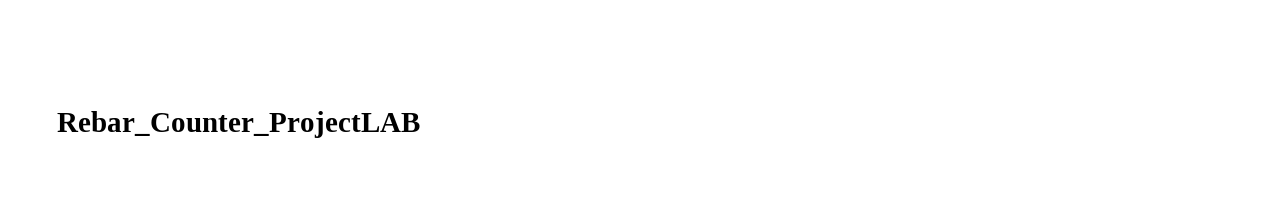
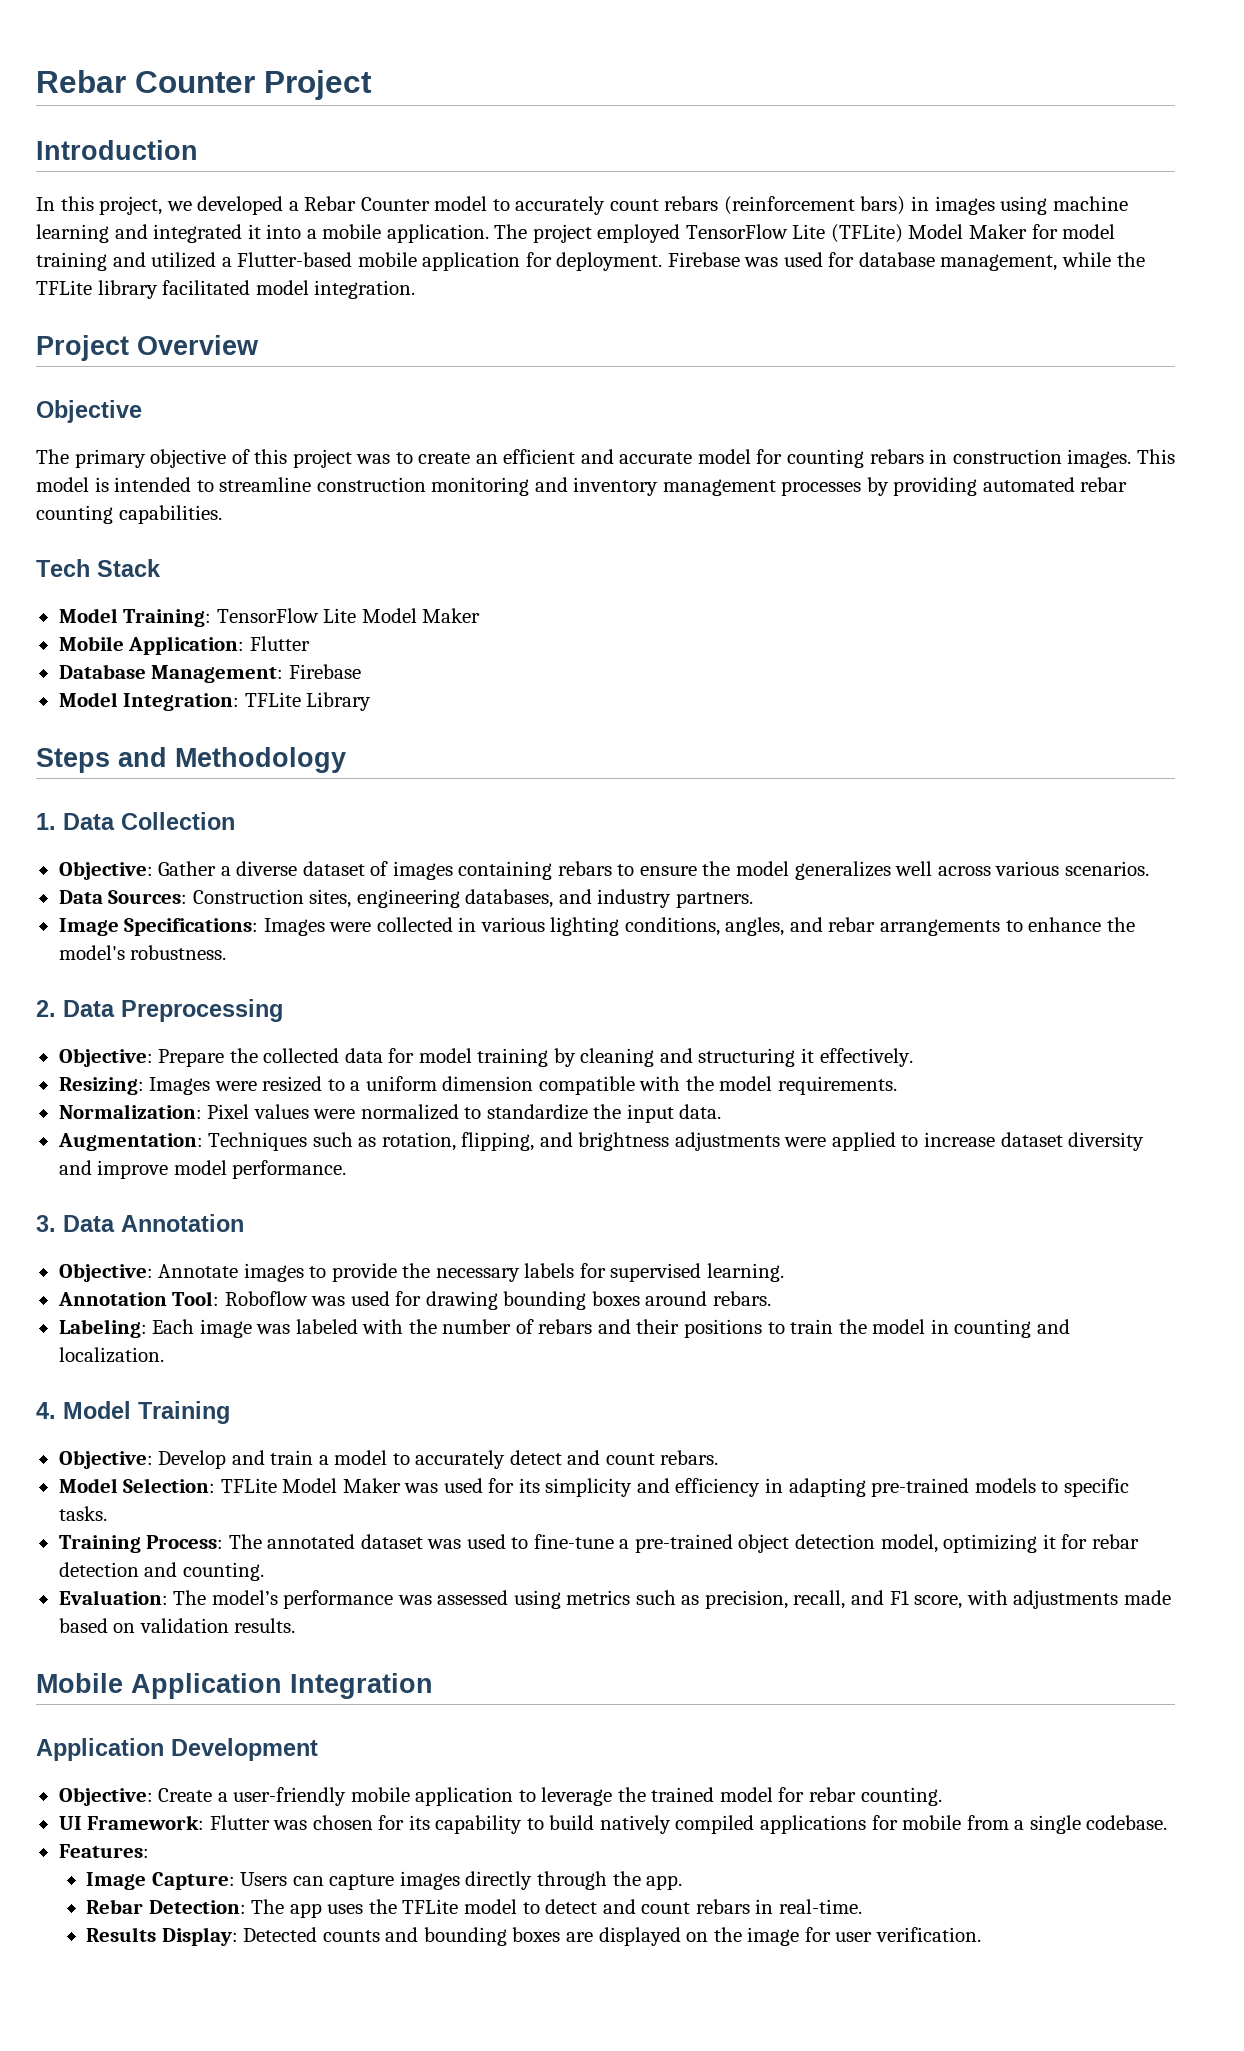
[57,111,420,138] Rebar_Counter_ProjectLAB -> [36,70,372,100] [36,140,198,160] [36,196,1128,215] [36,224,1116,243] [36,252,1145,271] [36,280,416,299] [36,335,259,361] [36,400,142,423] [36,449,1175,468] [36,477,1128,496] [36,505,222,524] [36,559,161,577] [58,608,481,627] [58,636,310,655] [58,664,361,683] [58,692,372,711] [36,747,346,773] [36,812,235,830] [58,861,1149,880] [58,889,753,908] [58,917,1135,936] [58,945,227,960] [36,999,283,1022] [58,1048,913,1067] [58,1076,897,1095] [58,1104,722,1123] [57,1132,1145,1151] [58,1160,347,1179] [36,1214,244,1232] [58,1263,784,1282] [57,1291,771,1310] [58,1319,1070,1338] [58,1347,164,1363] [36,1401,230,1424] [58,1450,719,1469] [58,1478,1129,1497] [58,1506,107,1521] [58,1534,1139,1553] [58,1562,264,1581] [58,1590,1171,1609] [58,1618,296,1633] [36,1673,433,1699] [36,1738,318,1761] [58,1787,942,1806] [58,1815,1168,1834] [58,1844,149,1858] [86,1871,683,1890] [86,1899,862,1918] [86,1927,981,1946] Rebar Counter Project // Introduction // In this project, we developed a Rebar Counter model to accurately count rebars (reinforcement bars) in images using machine learning and integrated it into a mobile application. The project employed TensorFlow Lite (TFLite) Model Maker for model training and utilized a Flutter-based mobile application for deployment. Firebase was used for database management, while the TFLite library facilitated model integration. // Project Overview // Objective // The primary objective of this project was to create an efficient and accurate model for counting rebars in construction images. This model is intended to streamline construction monitoring and inventory management processes by providing automated rebar counting capabilities. // Tech Stack // Model Training: TensorFlow Lite Model Maker // Mobile Application: Flutter // Database Management: Firebase // Model Integration: TFLite Library // Steps and Methodology // 1. Data Collection // Objective: Gather a diverse dataset of images containing rebars to ensure the model generalizes well across various scenarios. // Data Sources: Construction sites, engineering databases, and industry partners. // Image Specifications: Images were collected in various lighting conditions, angles, and rebar arrangements to enhance the model's robustness. // 2. Data Preprocessing // Objective: Prepare the collected data for model training by cleaning and structuring it effectively. // Resizing: Images were resized to a uniform dimension compatible with the model requirements. // Normalization: Pixel values were normalized to standardize the input data. // Augmentation: Techniques such as rotation, flipping, and brightness adjustments were applied to increase dataset diversity and improve model performance. // 3. Data Annotation // Objective: Annotate images to provide the necessary labels for supervised learning. // Annotation Tool: Roboflow was used for drawing bounding boxes around rebars. // Labeling: Each image was labeled with the number of rebars and their positions to train the model in counting and localization. // 4. Model Training // Objective: Develop and train a model to accurately detect and count rebars. // Model Selection: TFLite Model Maker was used for its simplicity and efficiency in adapting pre-trained models to specific tasks. // Training Process: The annotated dataset was used to fine-tune a pre-trained object detection model, optimizing it for rebar detection and counting. // Evaluation: The model’s performance was assessed using metrics such as precision, recall, and F1 score, with adjustments made based on validation results. // Mobile Application Integration // Application Development // Objective: Create a user-friendly mobile application to leverage the trained model for rebar counting. // UI Framework: Flutter was chosen for its capability to build natively compiled applications for mobile from a single codebase. // Features: // Image Capture: Users can capture images directly through the app. // Rebar Detection: The app uses the TFLite model to detect and count rebars in real-time. // Results Display: Detected counts and bounding boxes are displayed on the image for user verification.

